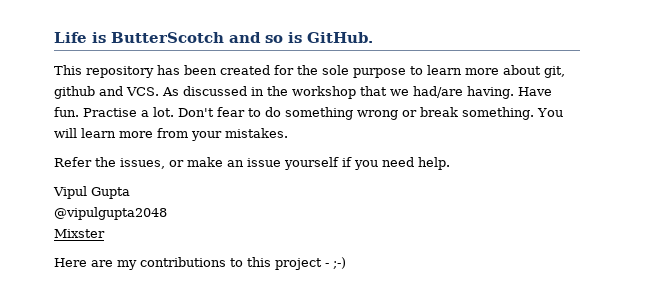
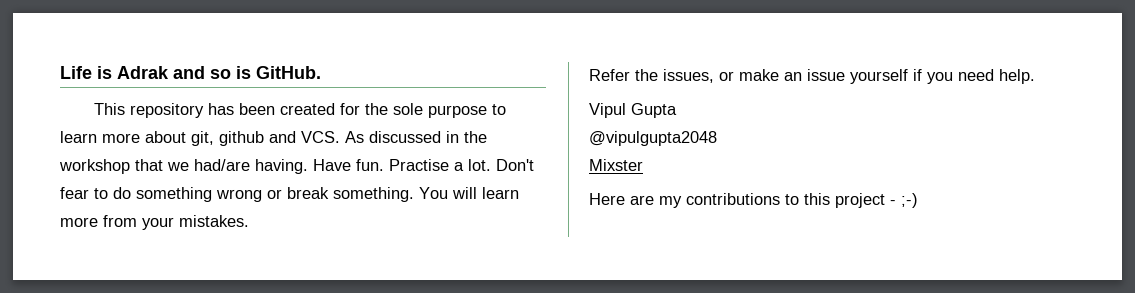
[111,32,224,43] ButterScotch -> [117,66,169,79] Adrak

